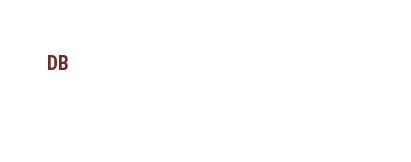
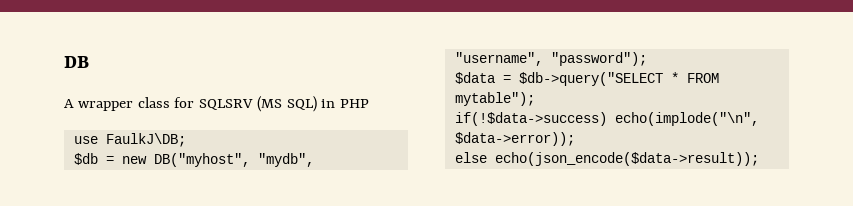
(69, 62) none -> [64,96,369,112] [73,133,186,147] [73,153,314,167] [454,52,647,66] [454,72,719,86] [454,92,535,106] [454,112,759,126] [454,132,575,146] [454,152,759,166] // A wrapper class for SQLSRV (MS SQL) in PHP // use FaulkJ\DB; // $db = new DB("myhost", "mydb", "username", "password"); // $data = $db->query("SELECT * FROM mytable"); // if(!$data->success) echo(implode("\n", $data->error)); // else echo(json_encode($data->result));

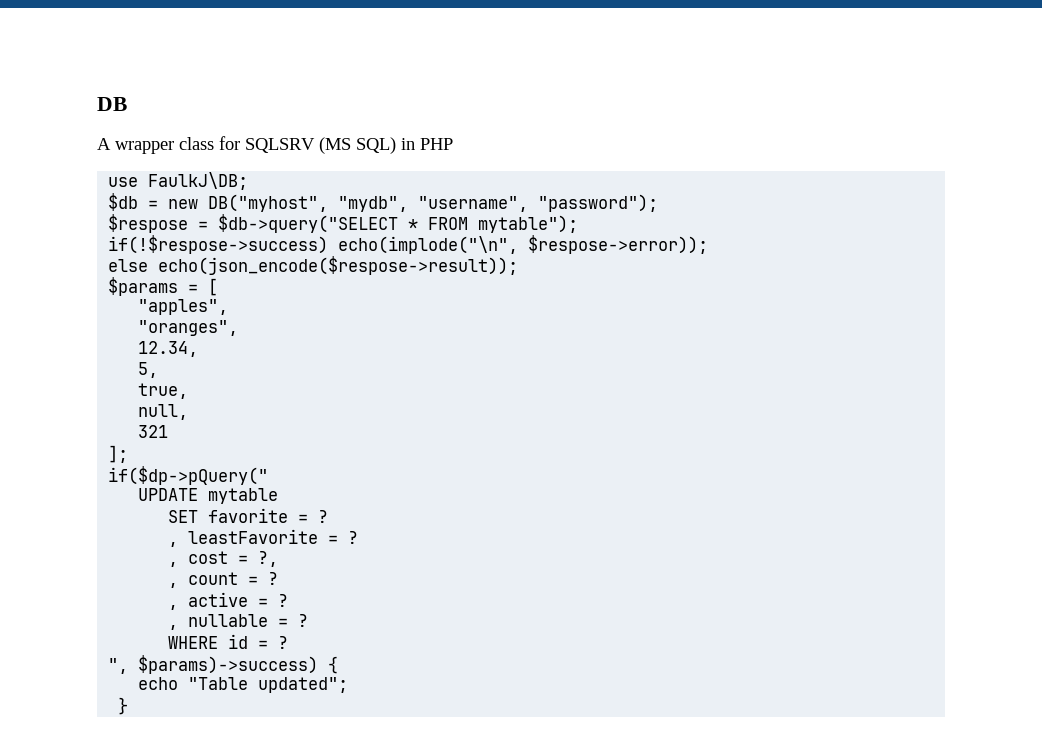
[454,72,495,84] $data -> [108,214,189,233] $respose
[454,112,759,126] [454,132,575,146] [454,152,759,166] if(!$data->success) echo(implode("\n", $data->error)); // else echo(json_encode($data->result)); -> [108,235,709,254] [108,256,519,275] [108,277,219,296] [138,299,229,315] [138,320,239,336] [138,341,199,357] [138,362,159,378] [138,383,189,399] [138,404,189,420] [138,425,169,438] [108,445,129,463] [108,466,269,485] [138,488,279,504] [168,508,329,523] [168,529,359,547] [168,551,279,567] [168,572,279,588] [168,592,289,610] [168,614,309,630] [168,634,289,649] [108,655,339,674] [138,677,349,693] [118,697,129,715] if(!$respose->success) echo(implode("\n", $respose->error)); // else echo(json_encode($respose->result)); // $params = [ // "apples", // "oranges", // 12.34, // 5, // true, // null, // 321 // ]; // if($dp->pQuery(" // UPDATE mytable // SET favorite = ? // , leastFavorite = ? // , cost = ?, // , count = ? // , active = ? // , nullable = ? // WHERE id = ? // ", $params)->success) { // echo "Table updated"; // }

